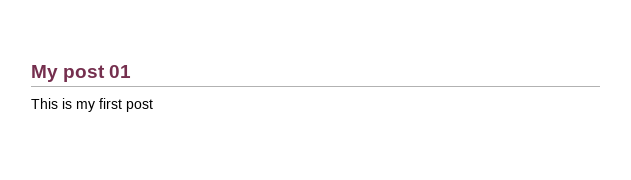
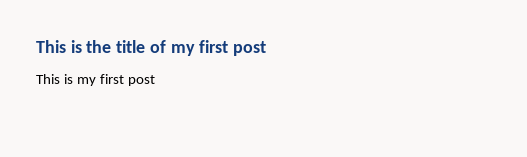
[31,65,132,82] My post 01 -> [36,40,267,56] This is the title of my first post

